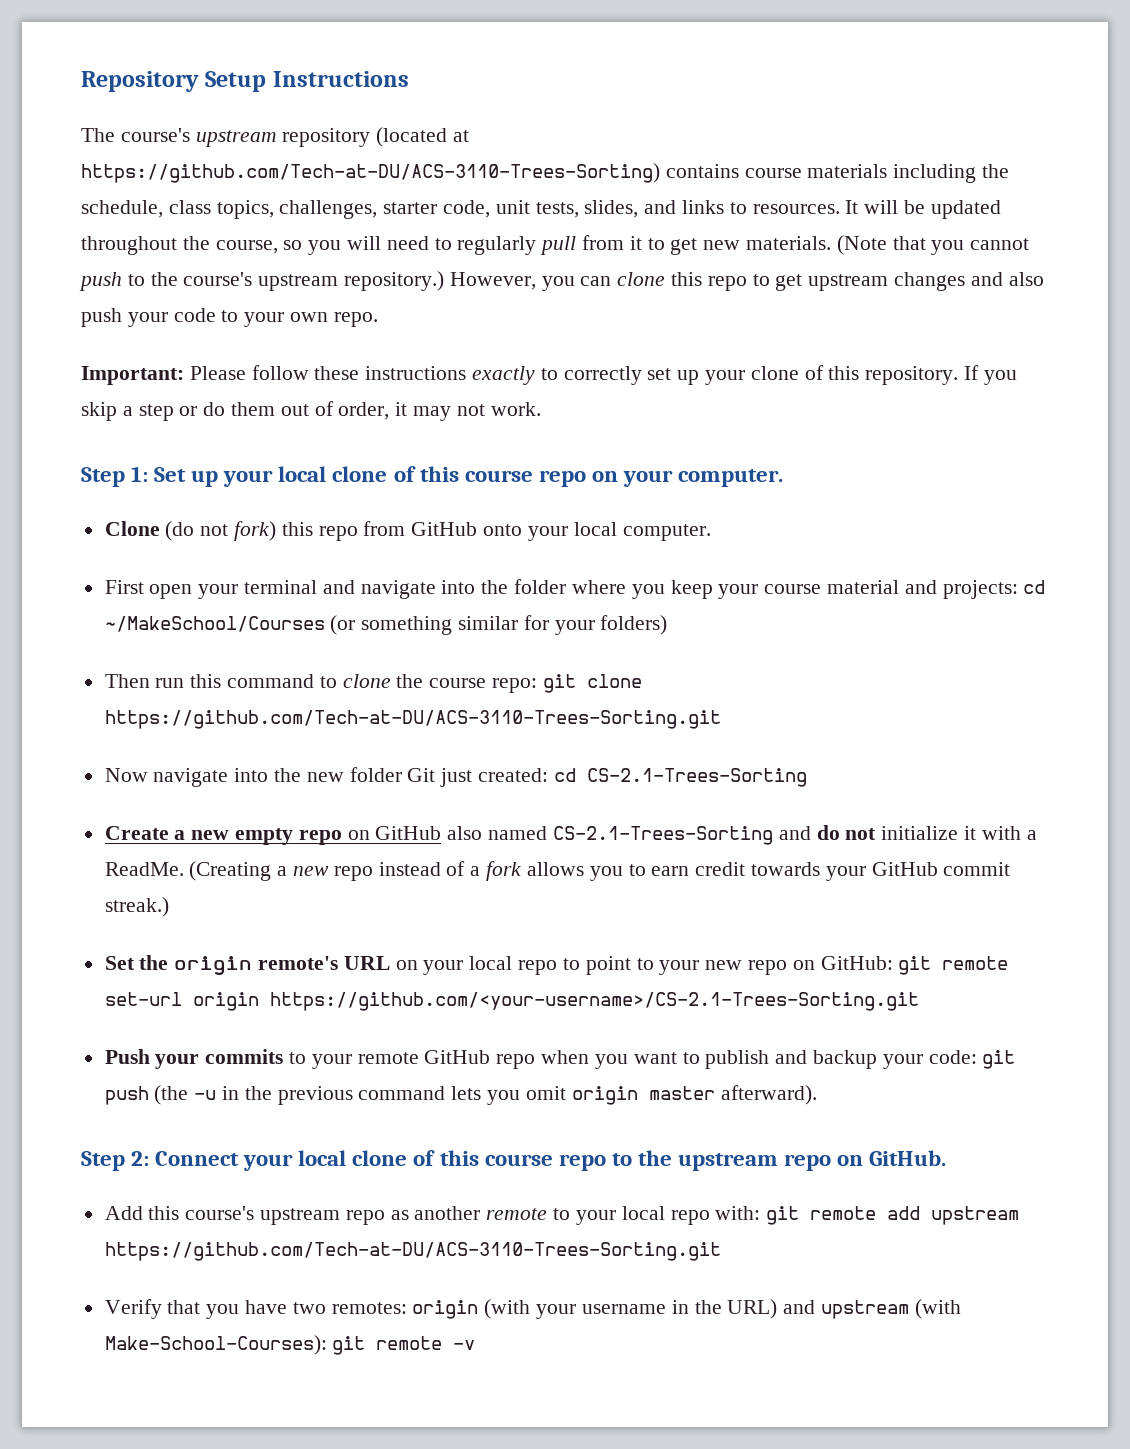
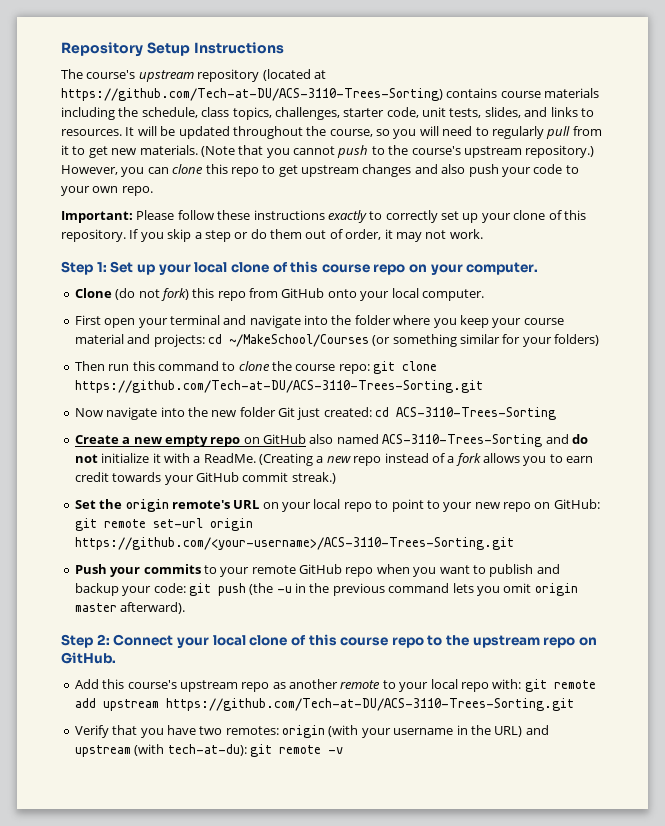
[586,768,807,787] CS-2.1-Trees-Sorting -> [396,407,557,420] ACS-3110-Trees-Sorting
[552,826,773,845] CS-2.1-Trees-Sorting -> [382,434,543,447] ACS-3110-Trees-Sorting
[269,992,919,1011] https://github.com/<your-username>/CS-2.1-Trees-Sorting.git -> [74,537,514,550] https://github.com/<your-username>/ACS-3110-Trees-Sorting.git
[104,1335,327,1355] Make-School-Courses): -> [167,744,247,756] tech-at-du):

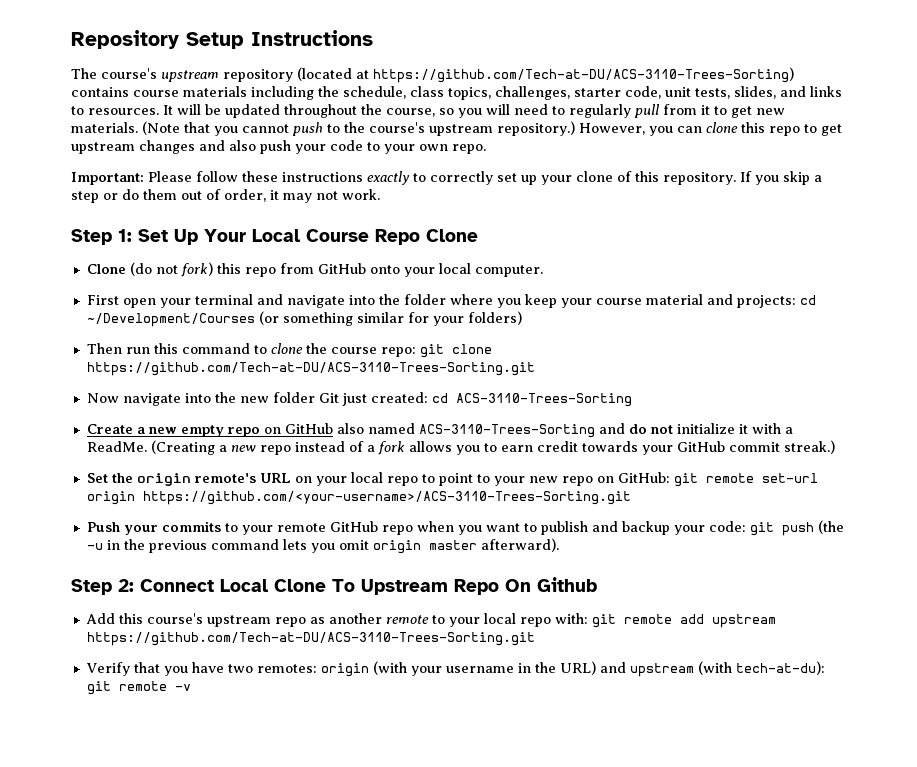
[136,261,539,275] up your local clone of this course repo on your computer. -> [174,229,478,245] Up Your Local Course Repo Clone
[228,334,369,347] ~/MakeSchool/Courses -> [86,313,255,327] ~/Development/Courses
[176,634,598,648] [61,652,116,664] your local clone of this course repo to the upstream repo on GitHub. -> [220,577,597,595] Local Clone To Upstream Repo On Github

